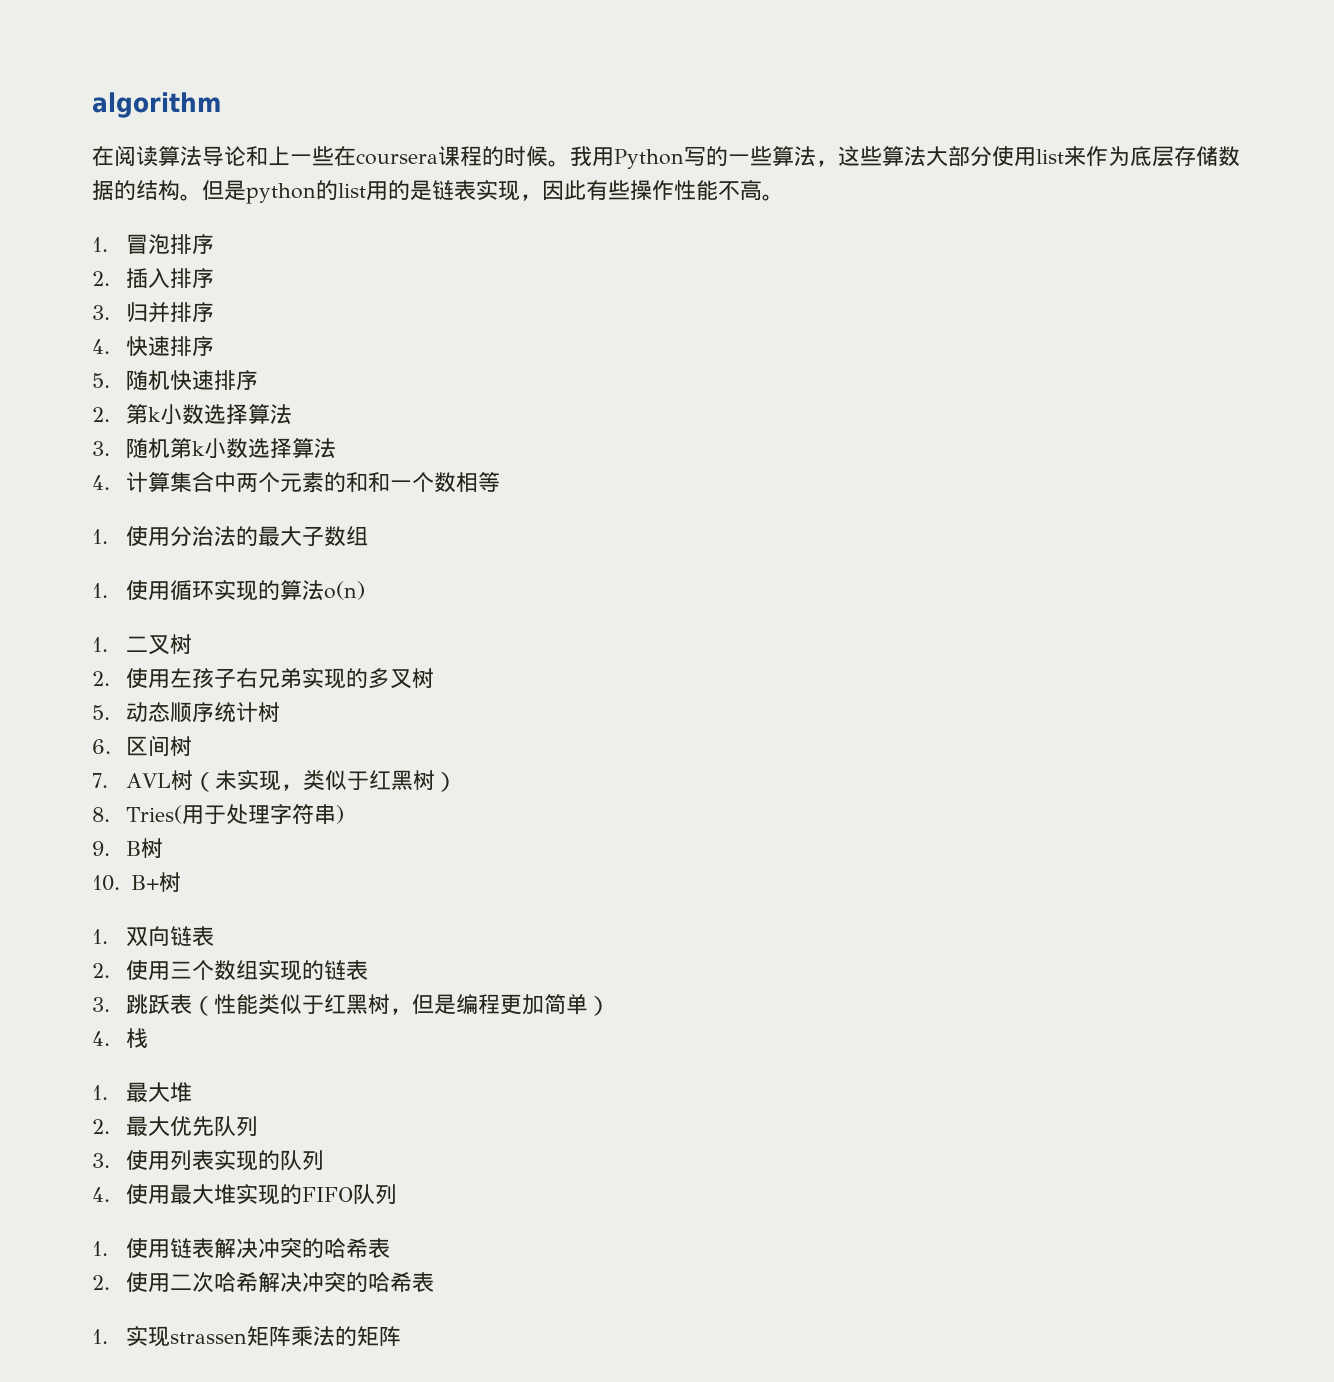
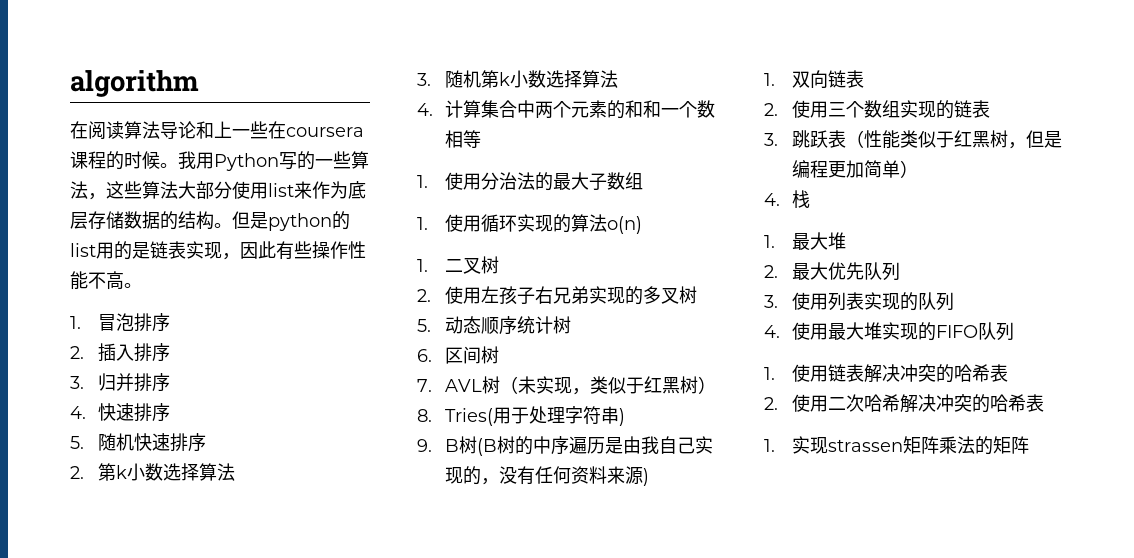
[92,872,181,892] // 10. B+树 -> [476,436,713,456] [444,466,649,486] (B树的中序遍历是由我自己实现的，没有任何资料来源)

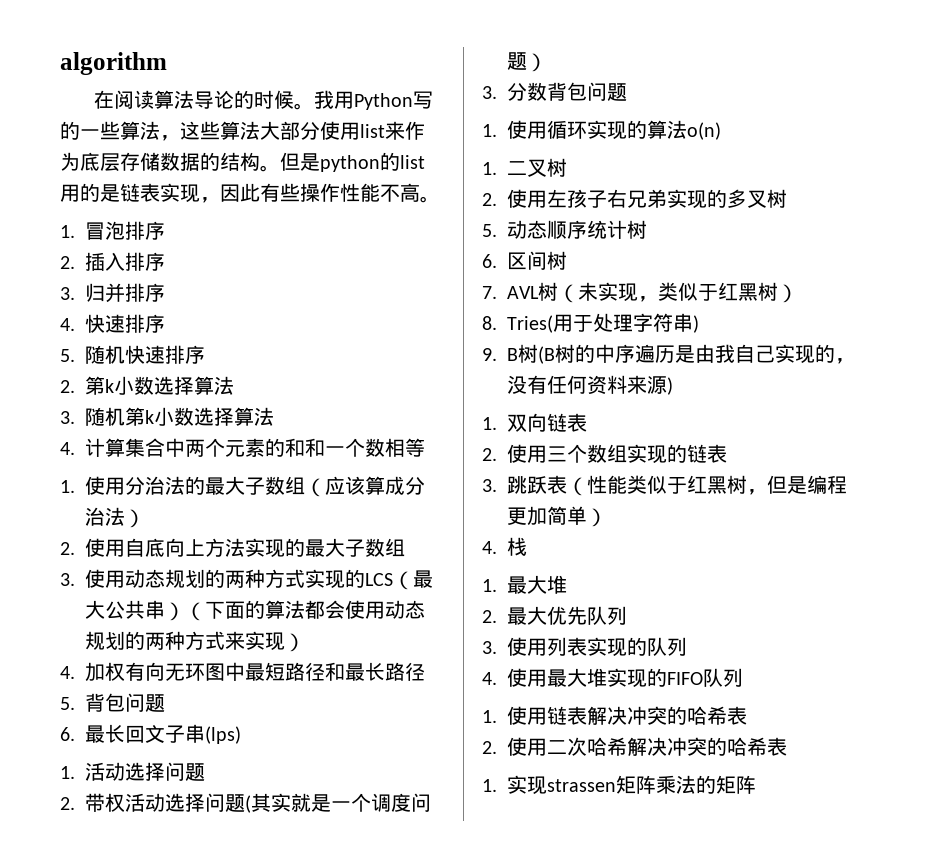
[196,121,364,139] [70,151,106,169] 和上一些在coursera课程 -> (235, 99) none
(643, 181) none -> [305,476,425,497] [85,507,145,528] [60,538,405,558] [60,569,433,590] [85,600,425,621] [85,631,305,652] [60,662,425,682] [60,693,165,712] [60,724,241,744] [60,762,205,781] [60,793,431,813] [507,52,547,72] [482,82,627,101] （应该算成分治法） // 2.使用自底向上方法实现的最大子数组 // 3.使用动态规划的两种方式实现的LCS（最大公共串）（下面的算法都会使用动态规划的两种方式来实现） // 4.加权有向无环图中最短路径和最长路径 // 5.背包问题 // 6.最长回文子串(lps) // 1.活动选择问题 // 2.带权活动选择问题(其实就是一个调度问题） // 3.分数背包问题

